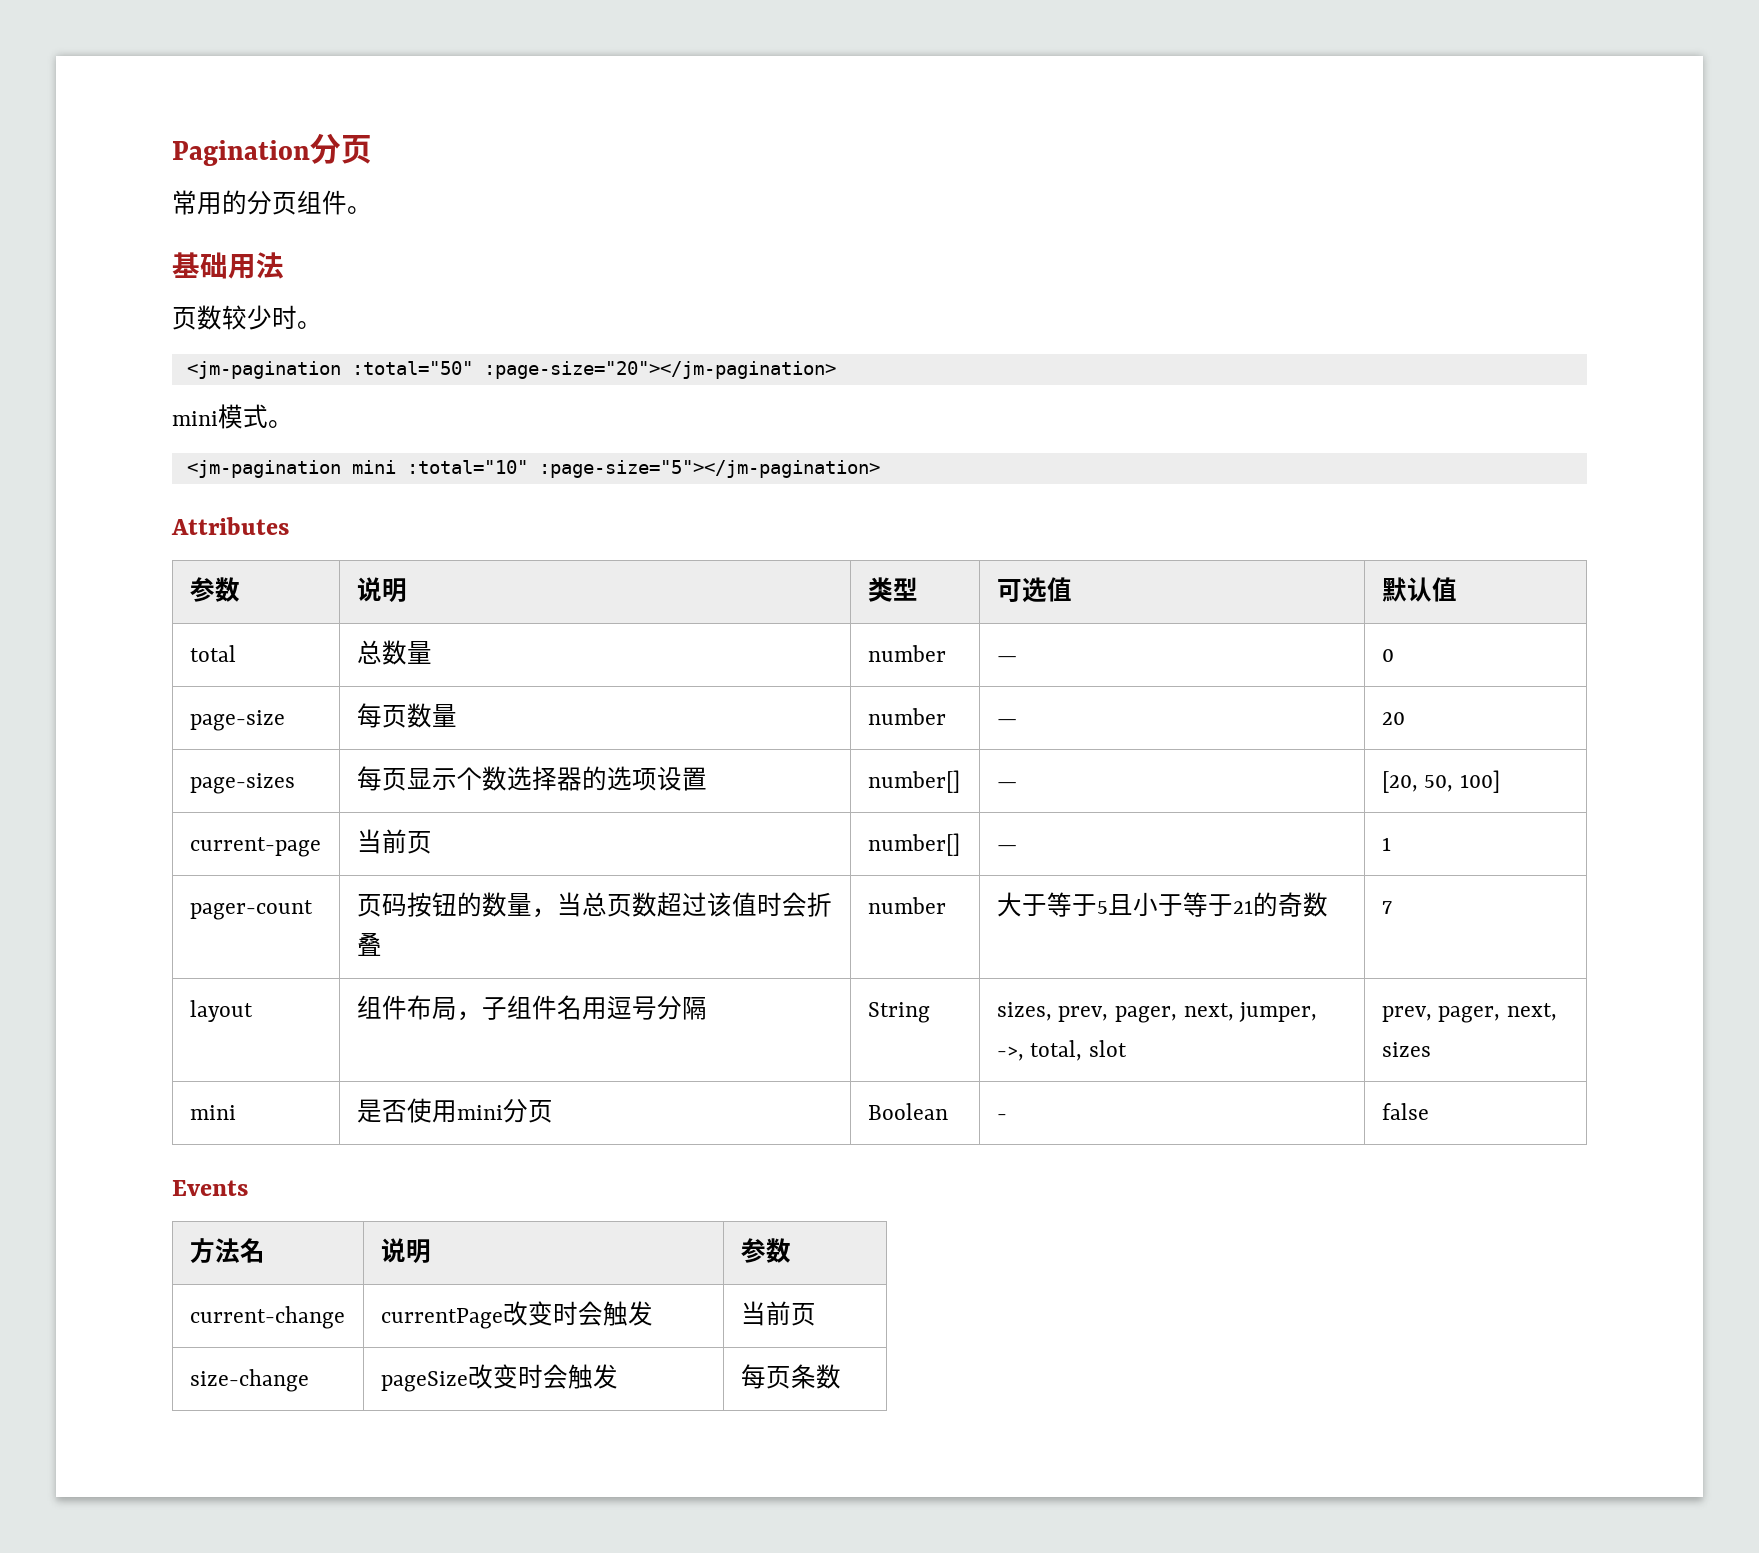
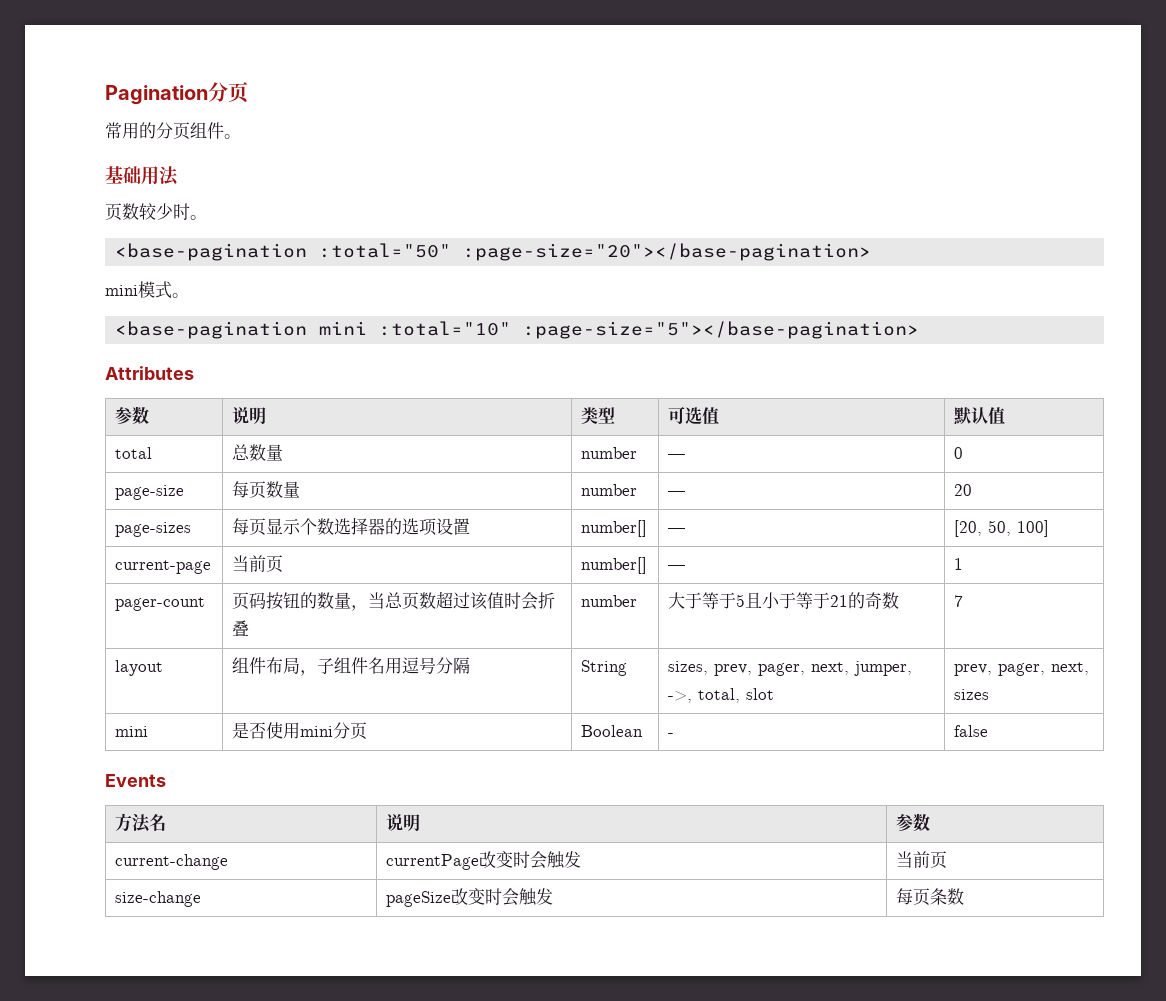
[186,361,836,379] <jm-pagination :total="50" :page-size="20"></jm-pagination> -> [115,243,872,261] <base-pagination :total="50" :page-size="20"></base-pagination>
[186,460,341,478] <jm-pagination -> [115,321,308,339] <base-pagination
[538,460,880,478] :page-size="5"></jm-pagination> -> [523,321,920,339] :page-size="5"></base-pagination>

